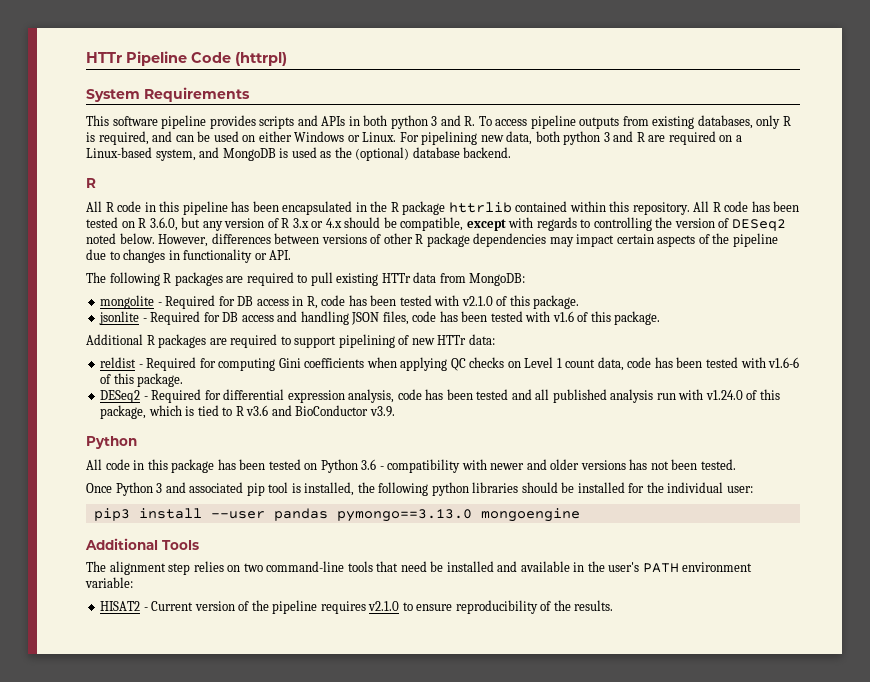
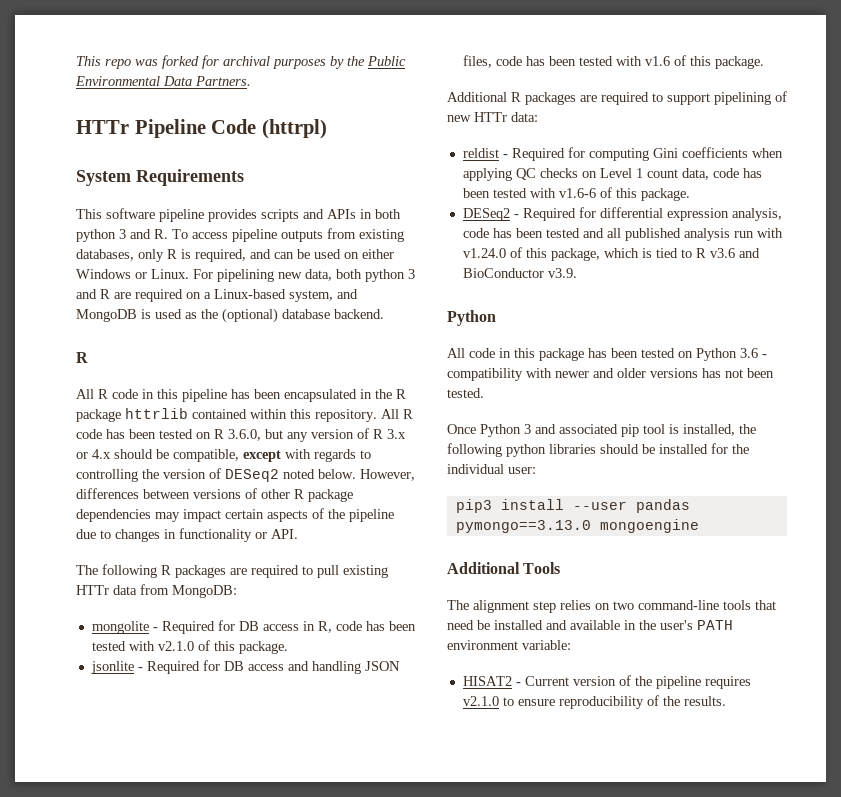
(86, 57) none -> [76,55,406,69] [75,76,251,86] This repo was forked for archival purposes by the Public Environmental Data Partners. //

